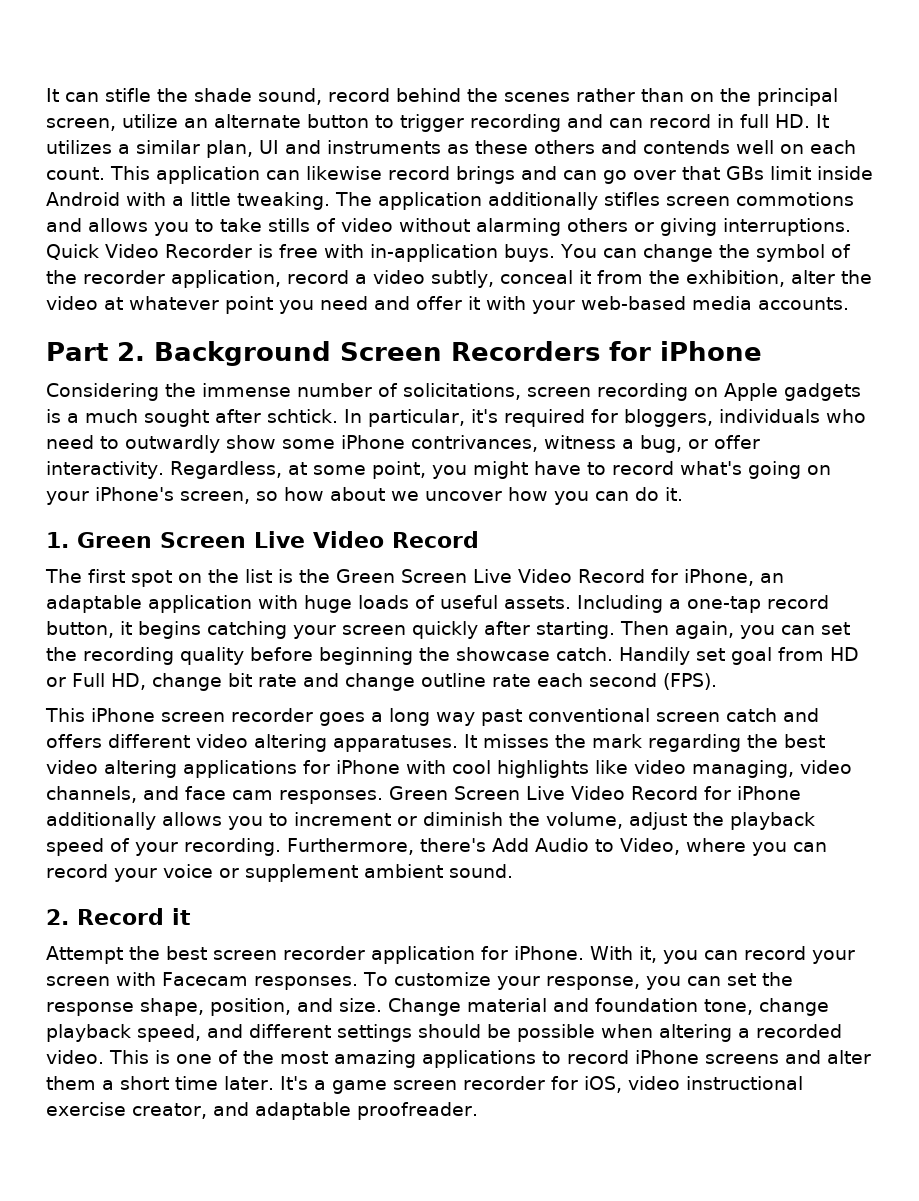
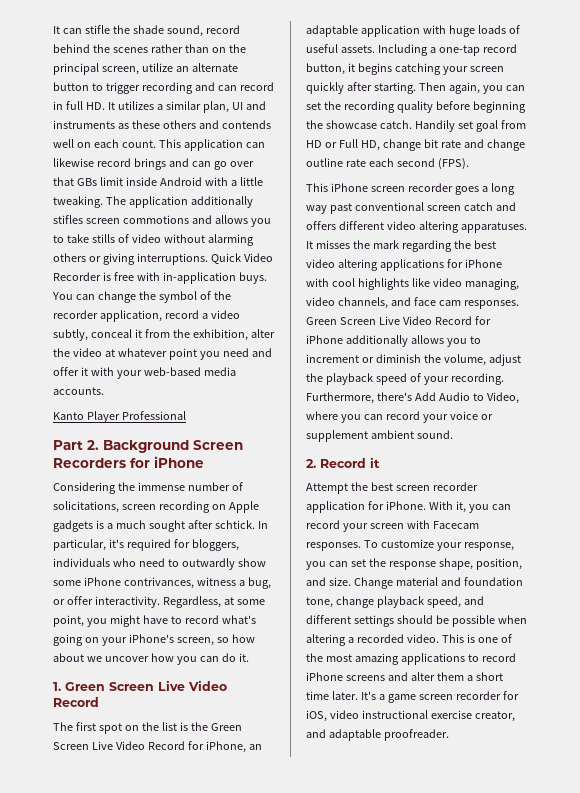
(849, 303) none -> [53,411,186,423] // Kanto Player Professional

